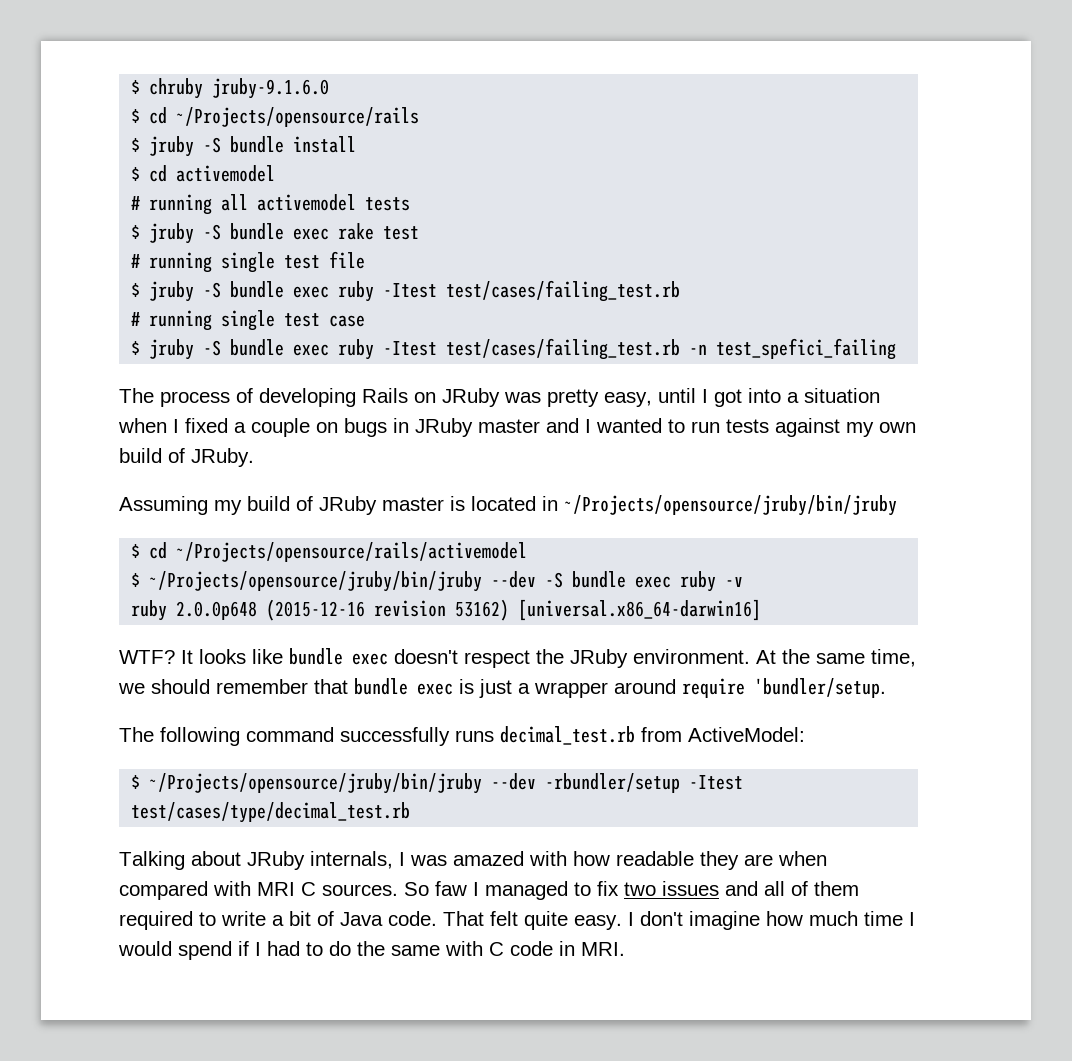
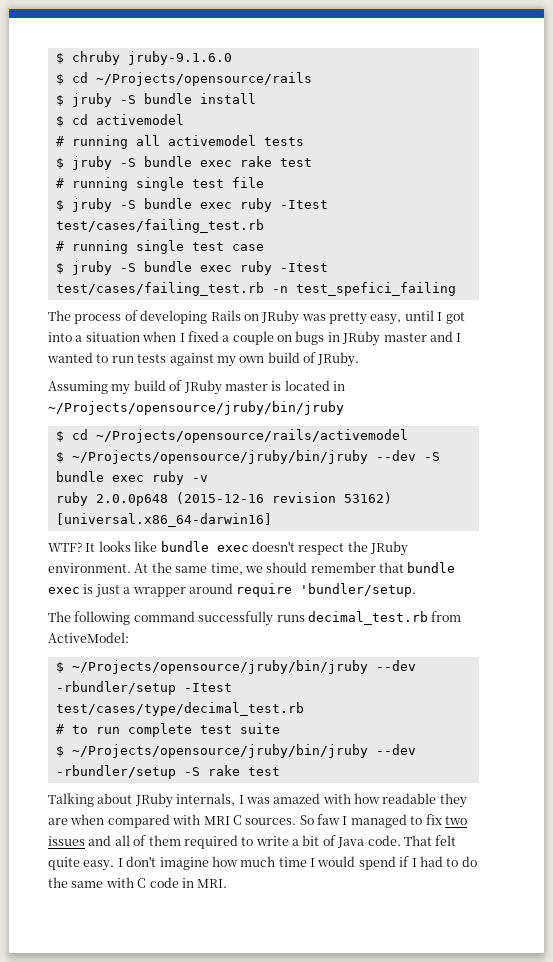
(411, 812) none -> [55,723,280,737] [55,744,416,758] [55,765,280,779] // # to run complete test suite // $ ~/Projects/opensource/jruby/bin/jruby --dev -rbundler/setup -S rake test

